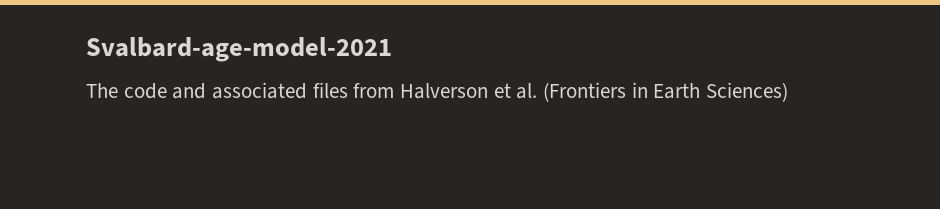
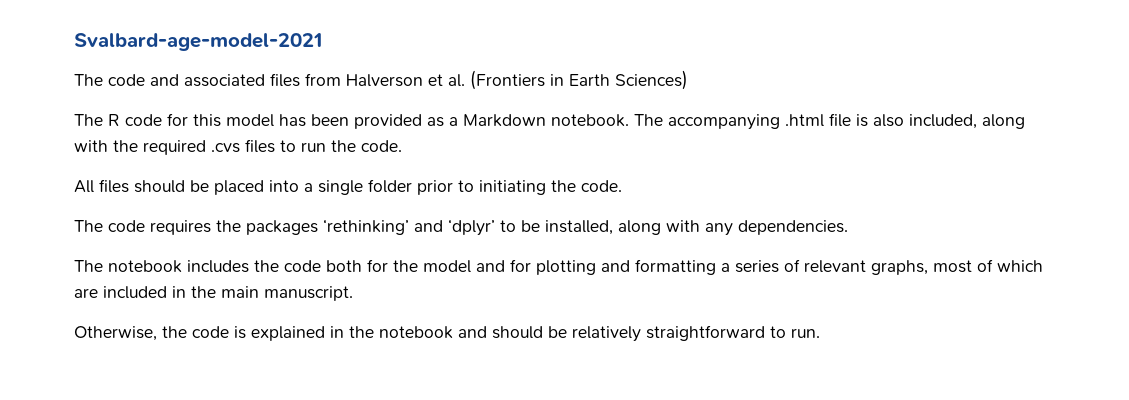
(789, 92) none -> [74,113,1025,130] [74,139,402,155] [74,179,622,195] [74,219,848,236] [74,259,1043,275] [74,286,353,301] [74,325,820,342] // The R code for this model has been provided as a Markdown notebook. The accompanying .html file is also included, along with the required .cvs files to run the code. // All files should be placed into a single folder prior to initiating the code. // The code requires the packages ‘rethinking’ and ‘dplyr’ to be installed, along with any dependencies. // The notebook includes the code both for the model and for plotting and formatting a series of relevant graphs, most of which are included in the main manuscript. // Otherwise, the code is explained in the notebook and should be relatively straightforward to run.

